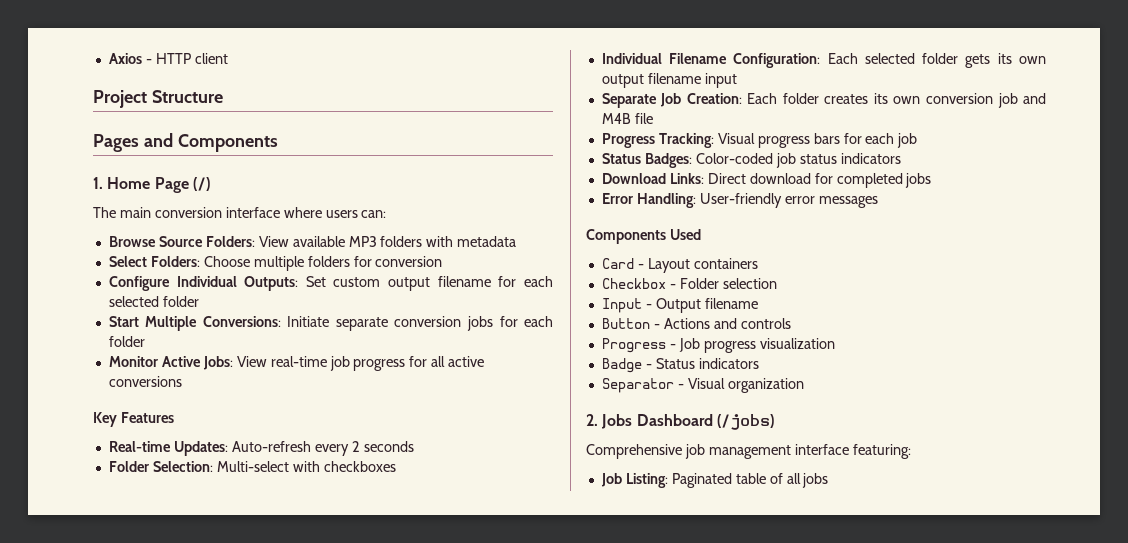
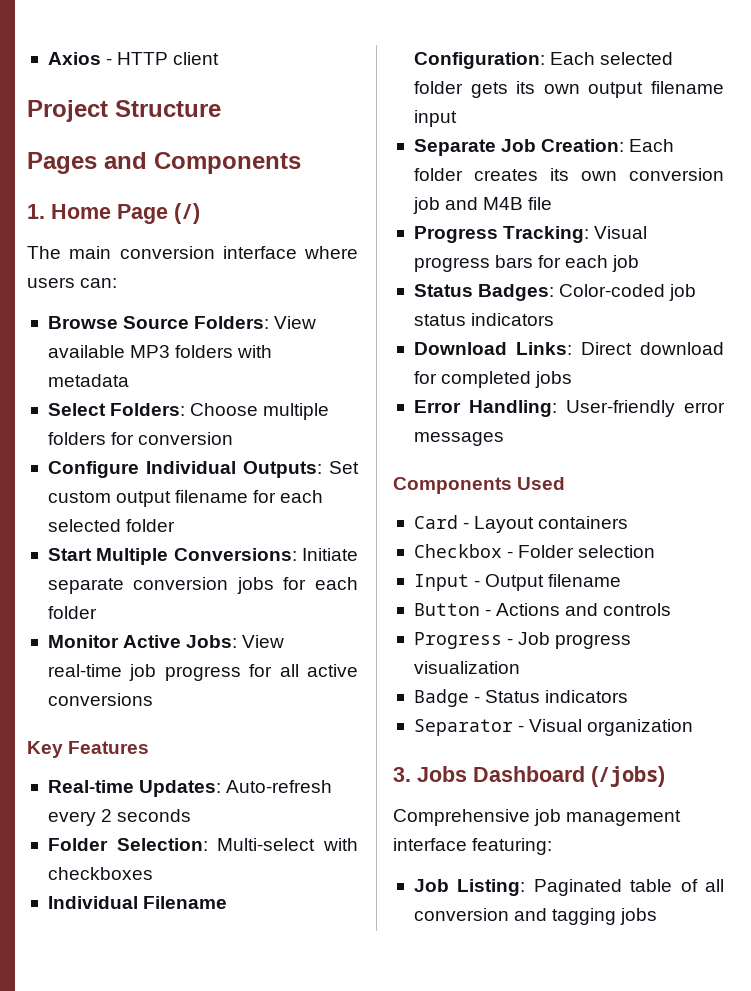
[586,414,598,426] 2. -> [393,767,411,782] 3.
(801, 478) none -> [413,908,617,925] conversion and tagging

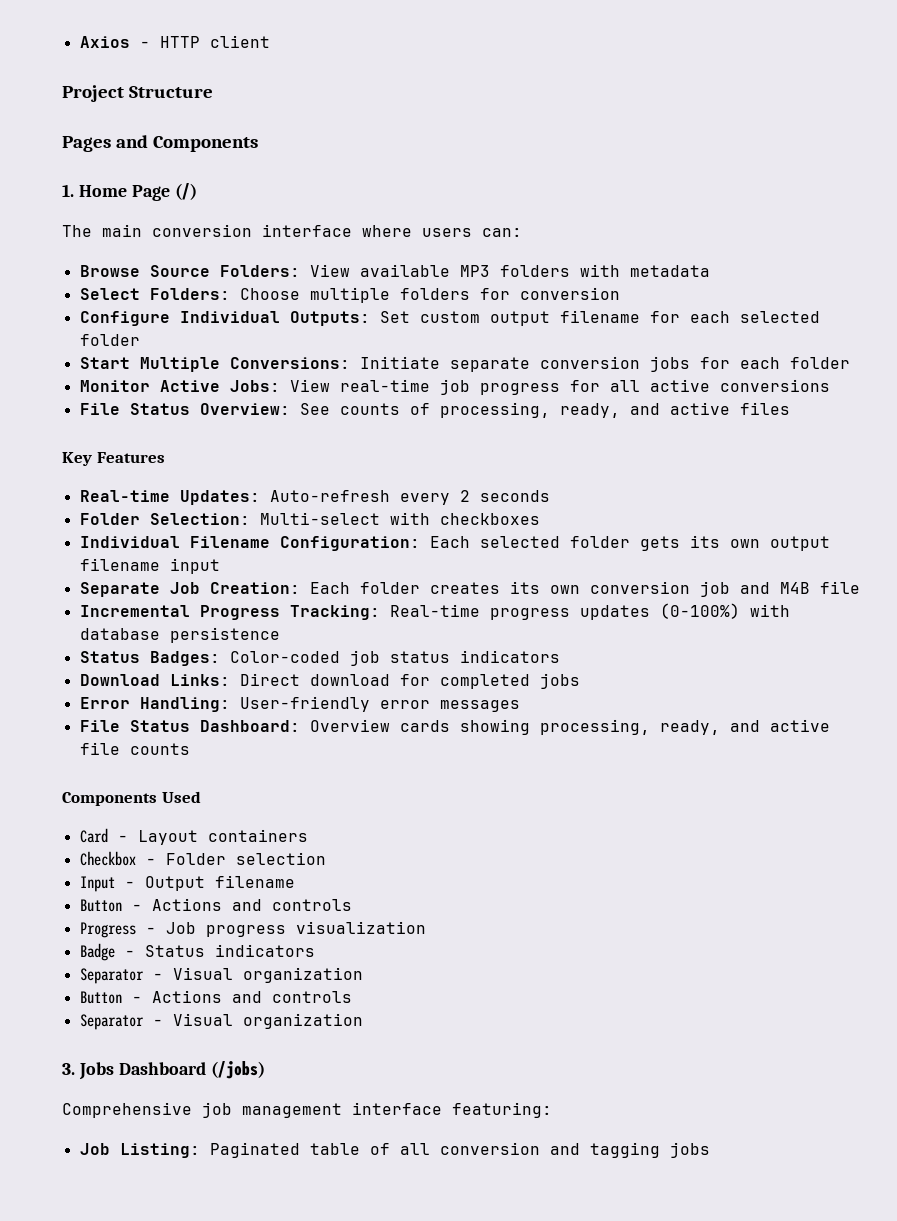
(153, 699) none -> [79,402,790,418] // File Status Overview: See counts of processing, ready, and active files
(553, 203) none -> [79,605,190,617] Incremental
[594,226,648,239] [413,255,640,272] Visual progress bars for each job -> [389,603,790,620] [79,627,280,643] Real-time progress updates (0-100%) with database persistence
(504, 439) none -> [79,719,830,735] [79,742,190,755] // File Status Dashboard: Overview cards showing processing, ready, and active file counts
(694, 727) none -> [79,990,352,1004] [79,1013,363,1030] // Button - Actions and controls // Separator - Visual organization

